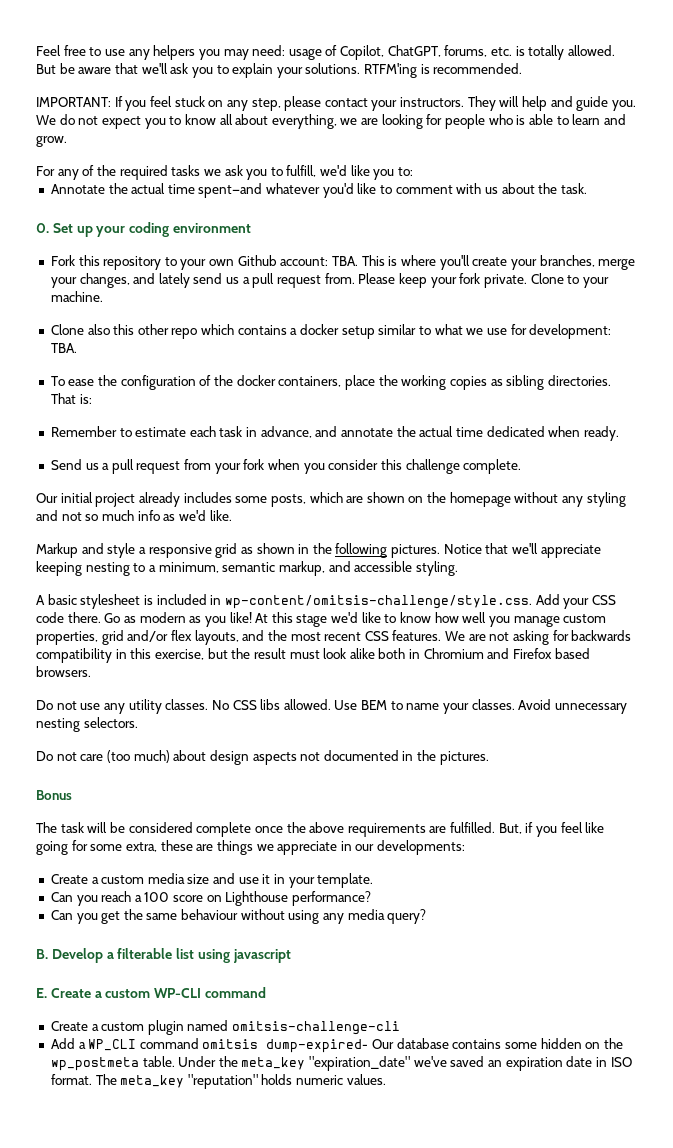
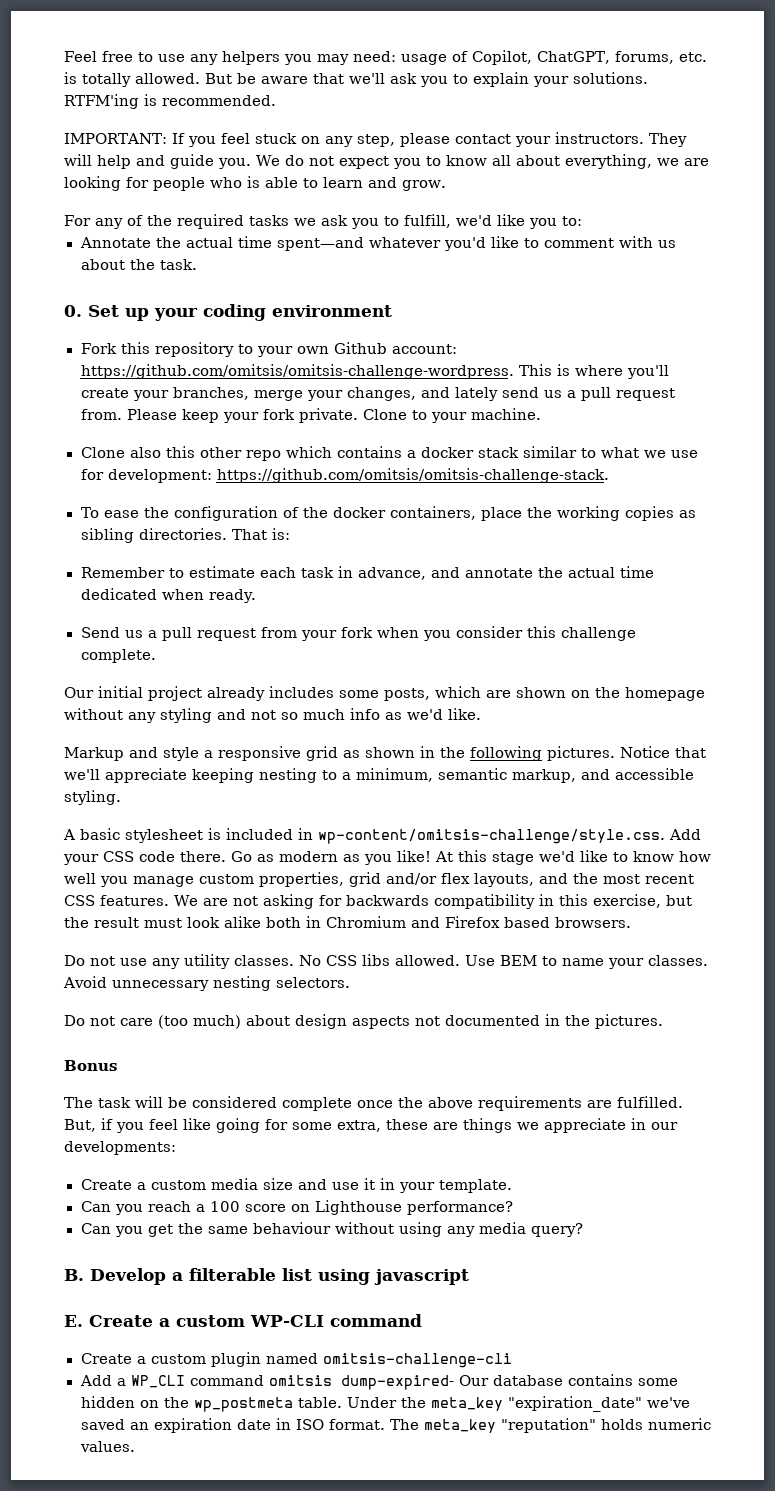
[332,256,359,266] TBA. -> [80,364,514,379] https://github.com/omitsis/omitsis-challenge-wordpress.
[341,326,375,339] setup -> [477,447,519,458] stack
[50,343,77,353] TBA. -> [216,468,609,483] https://github.com/omitsis/omitsis-challenge-stack.

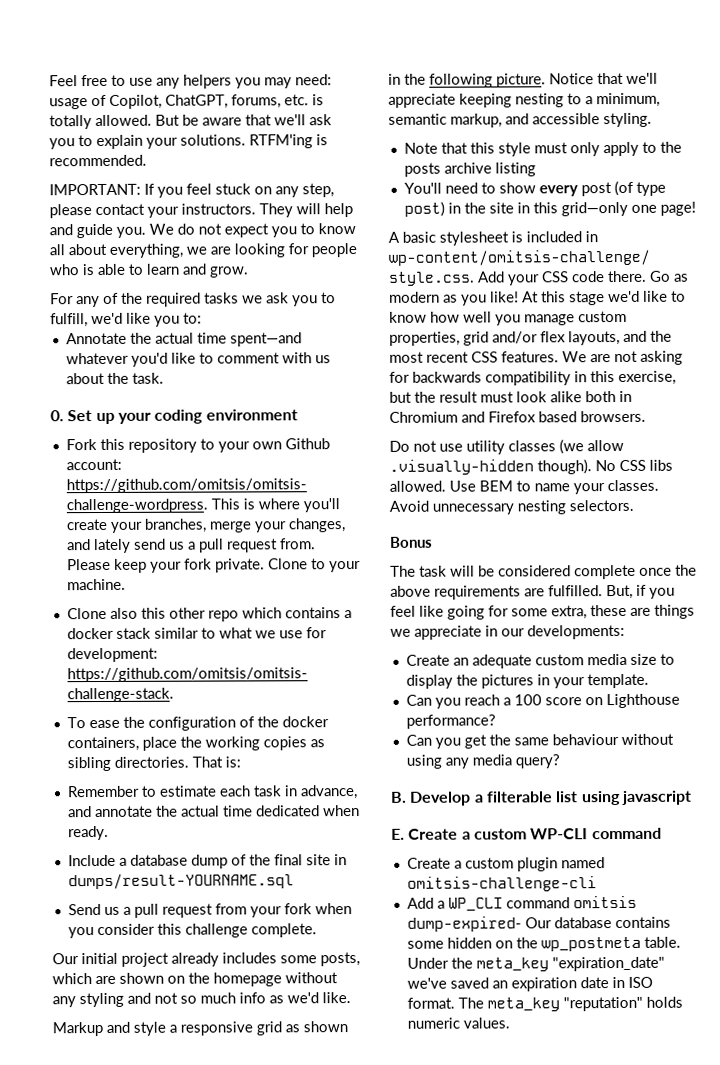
(257, 596) none -> [67,854,347,869] [67,873,294,890] // Include a database dump of the final site in dumps/result-YOURNAME.sql
[547,746,615,761] pictures. -> [496,73,546,88] picture.
(121, 797) none -> [403,141,682,157] [403,162,536,177] [403,180,666,197] [403,201,696,217] // Note that this style must only apply to the posts archive listing // You'll need to show every post (of type post) in the site in this grid—only one page!
[152,954,294,969] any utility classes. -> [466,439,624,455] [389,459,592,475] utility classes (we allow .visually-hidden though).
[64,1014,663,1029] // Do not care (too much) about design aspects not documented in the pictures. -> (634, 505) none
[136,1182,146,1190] a -> [452,654,532,669] an adequate
[297,1178,375,1190] and use it -> [659,653,675,665] [405,674,534,689] to display the pictures

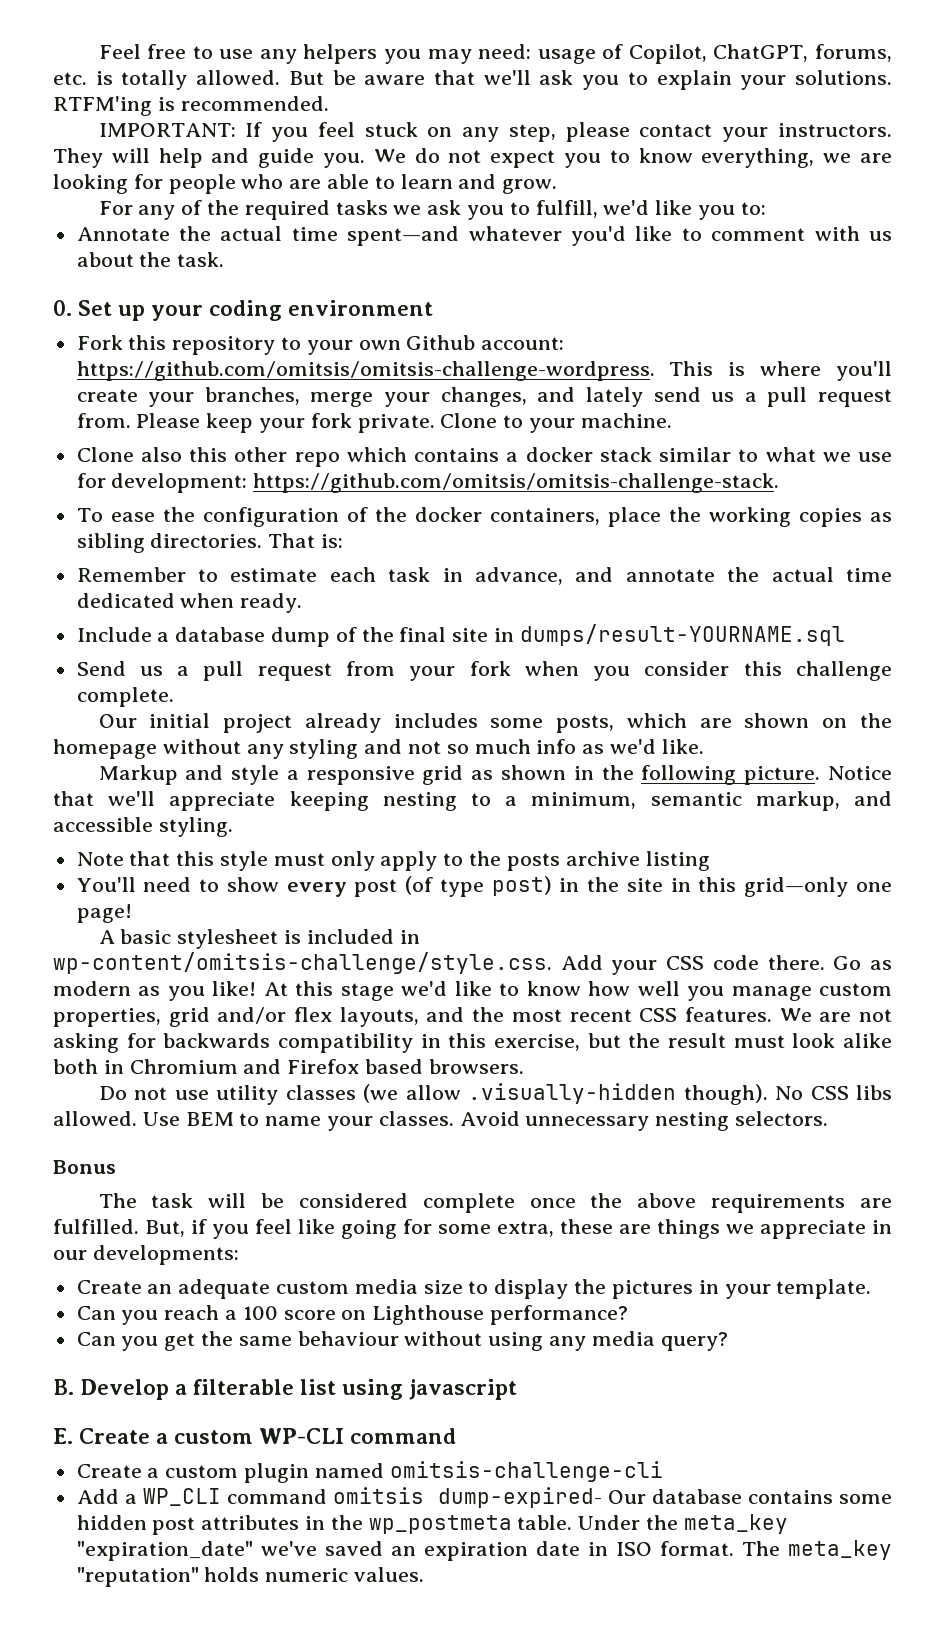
[49,243,107,256] all about -> (693, 155) none
[82,264,95,276] is -> [289,179,322,189] are
[494,940,513,949] on -> [152,1515,326,1535] post attributes in

